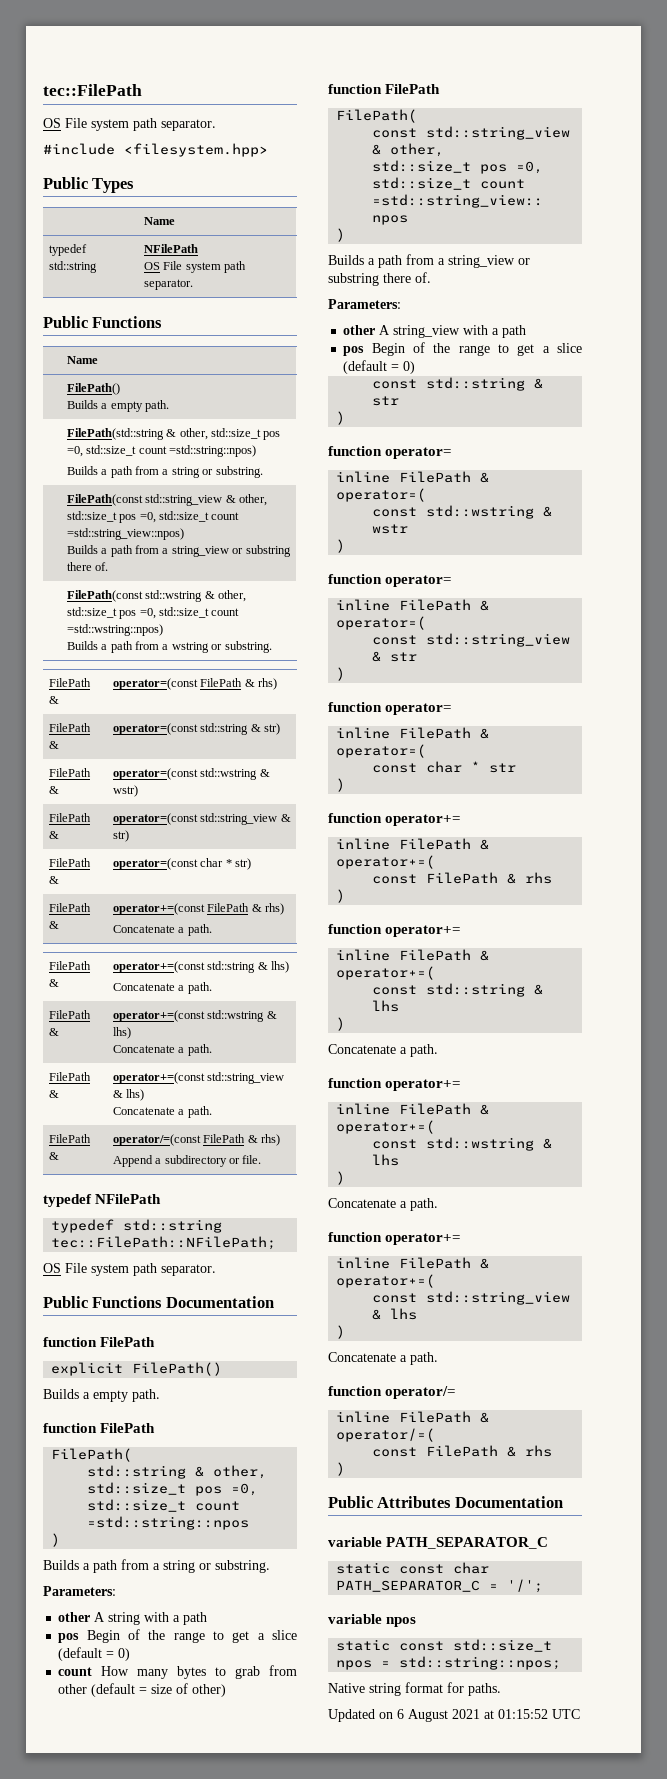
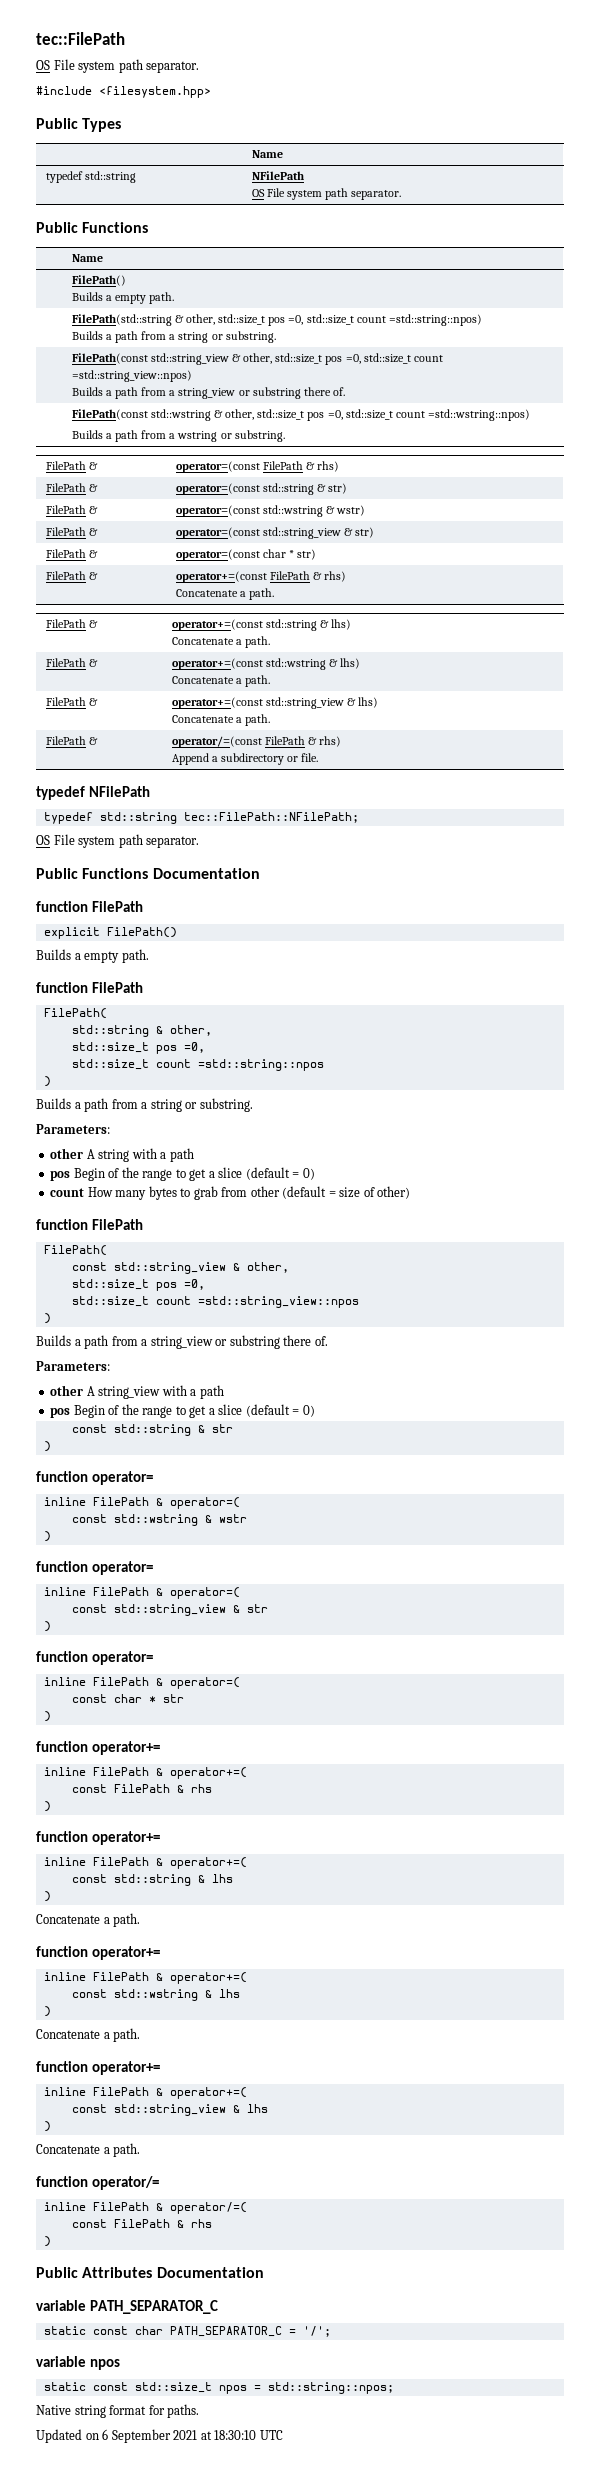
[408,1709,448,1722] August -> [111,2429,171,2443] September
[498,1709,548,1719] 01:15:52 -> [214,2430,257,2440] 18:30:10

